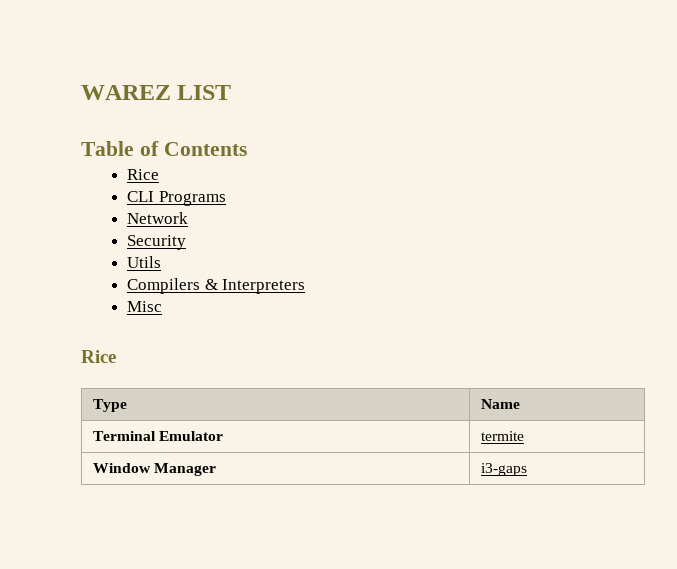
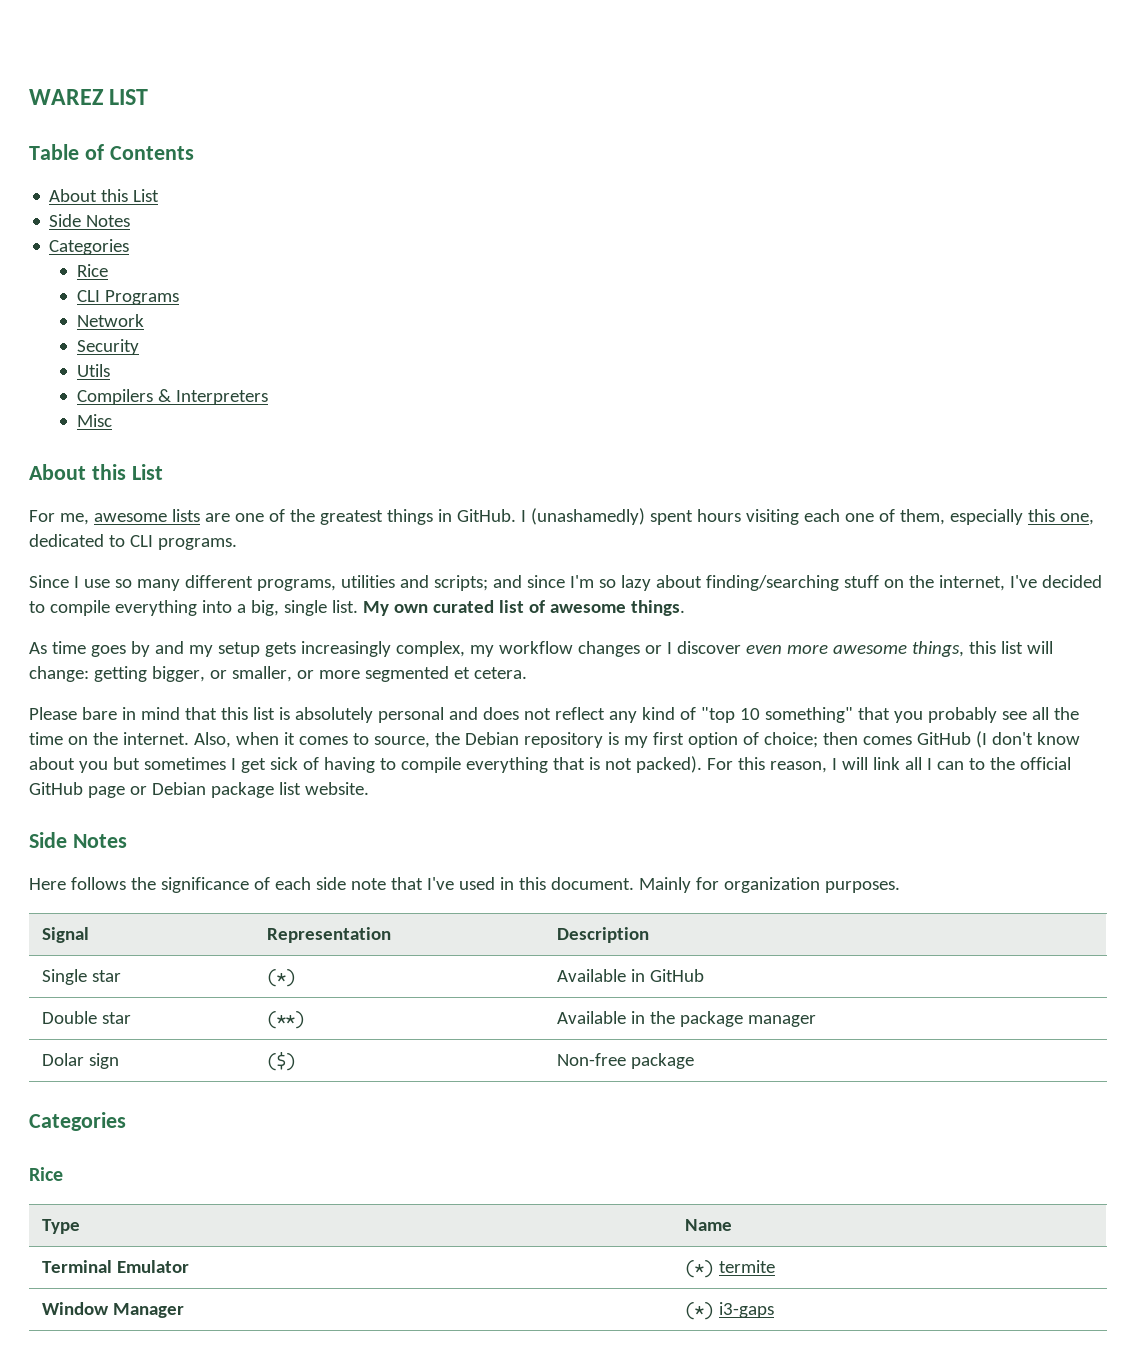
(247, 149) none -> [49,189,160,202] [49,214,131,227] [49,239,130,255] // About this List // Side Notes // Categories
(162, 306) none -> [29,464,163,480] [29,508,1094,525] [29,534,237,550] [29,575,1102,591] [29,600,685,616] [29,641,1053,657] [29,666,527,682] [29,707,1079,723] [29,731,1080,748] [29,756,1071,773] [29,782,369,798] [29,832,127,848] [29,877,900,893] [41,927,89,943] [266,927,391,943] [556,927,649,943] [41,969,121,985] [266,969,296,987] [556,969,704,982] [41,1011,131,1024] [266,1011,305,1029] [556,1011,816,1027] [41,1053,119,1069] [266,1052,296,1071] [556,1053,694,1069] [29,1112,126,1131] // About this List // For me, awesome lists are one of the greatest things in GitHub. I (unashamedly) spent hours visiting each one of them, especially this one, dedicated to CLI programs. // Since I use so many different programs, utilities and scripts; and since I'm so lazy about finding/searching stuff on the internet, I've decided to compile everything into a big, single list. My own curated list of awesome things. // As time goes by and my setup gets increasingly complex, my workflow changes or I discover even more awesome things, this list will change: getting bigger, or smaller, or more segmented et cetera. // Please bare in mind that this list is absolutely personal and does not reflect any kind of "top 10 something" that you probably see all the time on the internet. Also, when it comes to source, the Debian repository is my first option of choice; then comes GitHub (I don't know about you but sometimes I get sick of having to compile everything that is not packed). For this reason, I will link all I can to the official GitHub page or Debian package list website. // Side Notes // Here follows the significance of each side note that I've used in this document. Mainly for organization purposes. // Signal | Representation | Description // Single star | (*) | Available in GitHub // Double star | (**) | Available in the package manager // Dolar sign | ($) | Non-free package // Categories
(223, 436) none -> [684,1260,714,1278] (*)
(216, 469) none -> [684,1302,714,1320] (*)

